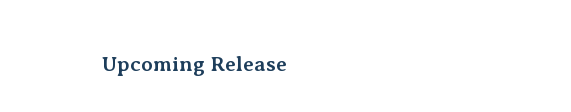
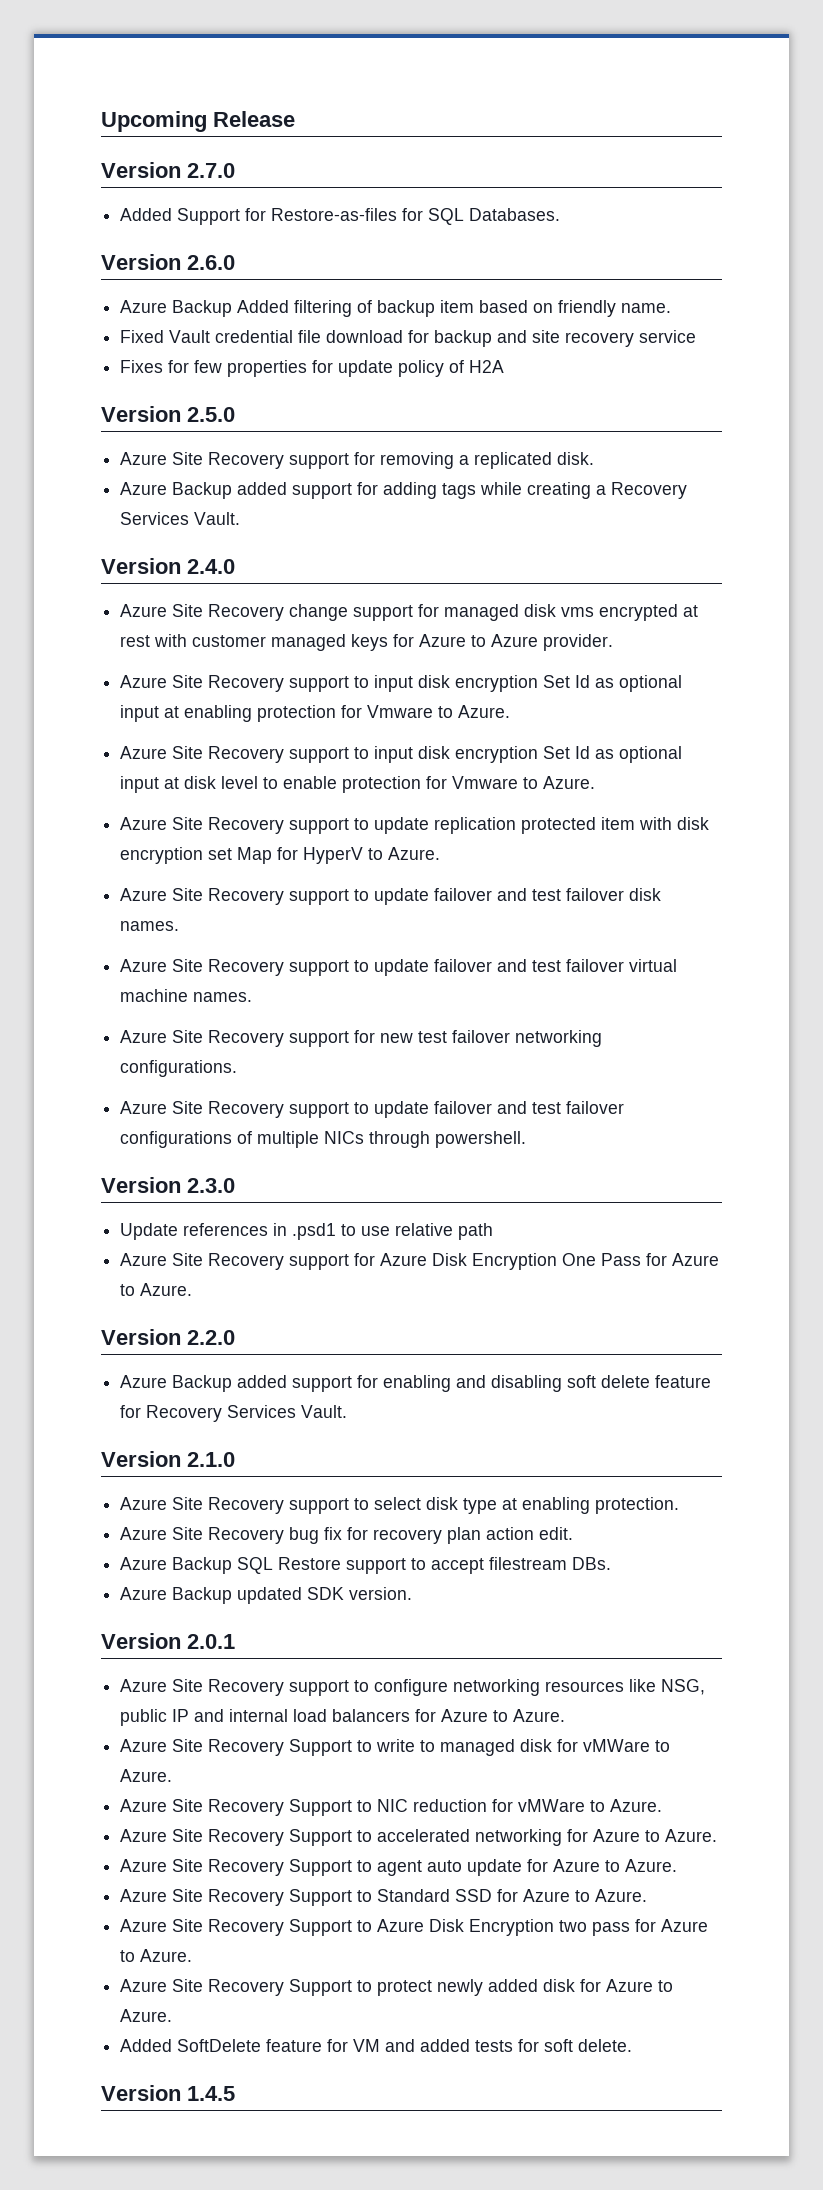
(287, 63) none -> [101,162,235,178] [120,208,561,225] [101,254,235,270] [120,300,672,317] [120,330,697,347] [120,360,505,377] [101,406,235,422] [120,452,595,469] [120,482,688,499] [120,512,241,525] [101,558,235,574] [120,604,699,621] [120,634,614,651] [120,675,683,692] [120,705,511,722] [120,746,683,763] [120,776,596,793] [120,817,710,834] [120,847,441,864] [120,888,662,905] [120,921,180,931] [120,959,678,976] [120,989,253,1002] [120,1030,603,1047] [120,1060,238,1077] [120,1101,625,1118] [120,1131,527,1148] [101,1177,235,1193] [120,1223,494,1240] [120,1253,720,1270] [120,1283,193,1296] [101,1329,235,1345] [120,1375,712,1392] [120,1405,348,1422] [101,1451,235,1467] [120,1497,680,1514] [120,1527,574,1544] [120,1557,612,1574] [120,1587,413,1604] [101,1633,235,1649] [120,1679,706,1696] [120,1709,566,1726] [120,1739,671,1756] [120,1769,173,1782] [120,1799,663,1816] [120,1829,718,1846] [120,1859,678,1876] [120,1889,648,1906] [120,1919,709,1936] [120,1949,193,1962] [120,1979,674,1996] [120,2009,173,2022] [120,2039,633,2052] [101,2085,235,2101] // Version 2.7.0 // Added Support for Restore-as-files for SQL Databases. // Version 2.6.0 // Azure Backup Added filtering of backup item based on friendly name. // Fixed Vault credential file download for backup and site recovery service // Fixes for few properties for update policy of H2A // Version 2.5.0 // Azure Site Recovery support for removing a replicated disk. // Azure Backup added support for adding tags while creating a Recovery Services Vault. // Version 2.4.0 // Azure Site Recovery change support for managed disk vms encrypted at rest with customer managed keys for Azure to Azure provider. // Azure Site Recovery support to input disk encryption Set Id as optional input at enabling protection for Vmware to Azure. // Azure Site Recovery support to input disk encryption Set Id as optional input at disk level to enable protection for Vmware to Azure. // Azure Site Recovery support to update replication protected item with disk encryption set Map for HyperV to Azure. // Azure Site Recovery support to update failover and test failover disk names. // Azure Site Recovery support to update failover and test failover virtual machine names. // Azure Site Recovery support for new test failover networking configurations. // Azure Site Recovery support to update failover and test failover configurations of multiple NICs through powershell. // Version 2.3.0 // Update references in .psd1 to use relative path // Azure Site Recovery support for Azure Disk Encryption One Pass for Azure to Azure. // Version 2.2.0 // Azure Backup added support for enabling and disabling soft delete feature for Recovery Services Vault. // Version 2.1.0 // Azure Site Recovery support to select disk type at enabling protection. // Azure Site Recovery bug fix for recovery plan action edit. // Azure Backup SQL Restore support to accept filestream DBs. // Azure Backup updated SDK version. // Version 2.0.1 // Azure Site Recovery support to configure networking resources like NSG, public IP and internal load balancers for Azure to Azure. // Azure Site Recovery Support to write to managed disk for vMWare to Azure. // Azure Site Recovery Support to NIC reduction for vMWare to Azure. // Azure Site Recovery Support to accelerated networking for Azure to Azure. // Azure Site Recovery Support to agent auto update for Azure to Azure. // Azure Site Recovery Support to Standard SSD for Azure to Azure. // Azure Site Recovery Support to Azure Disk Encryption two pass for Azure to Azure. // Azure Site Recovery Support to protect newly added disk for Azure to Azure. // Added SoftDelete feature for VM and added tests for soft delete. // Version 1.4.5

